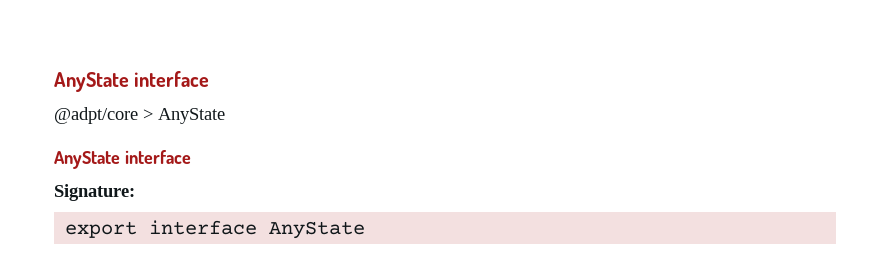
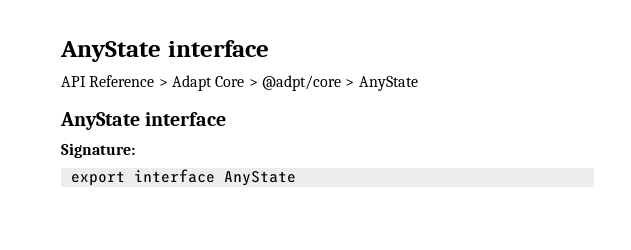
[54,71,210,92] AnyState interface // -> [60,40,269,62] [61,75,258,91] AnyState interface // API Reference > Adapt Core >

